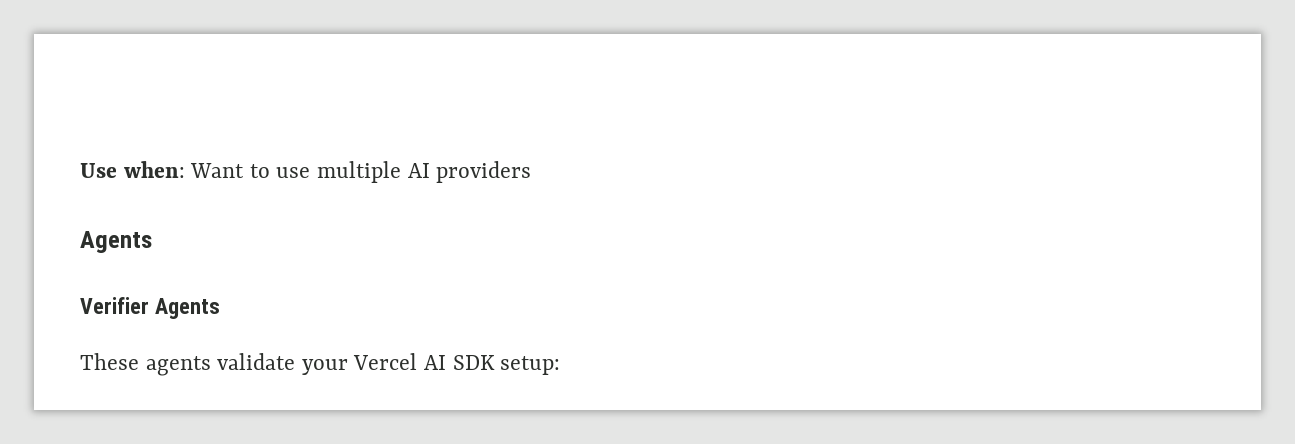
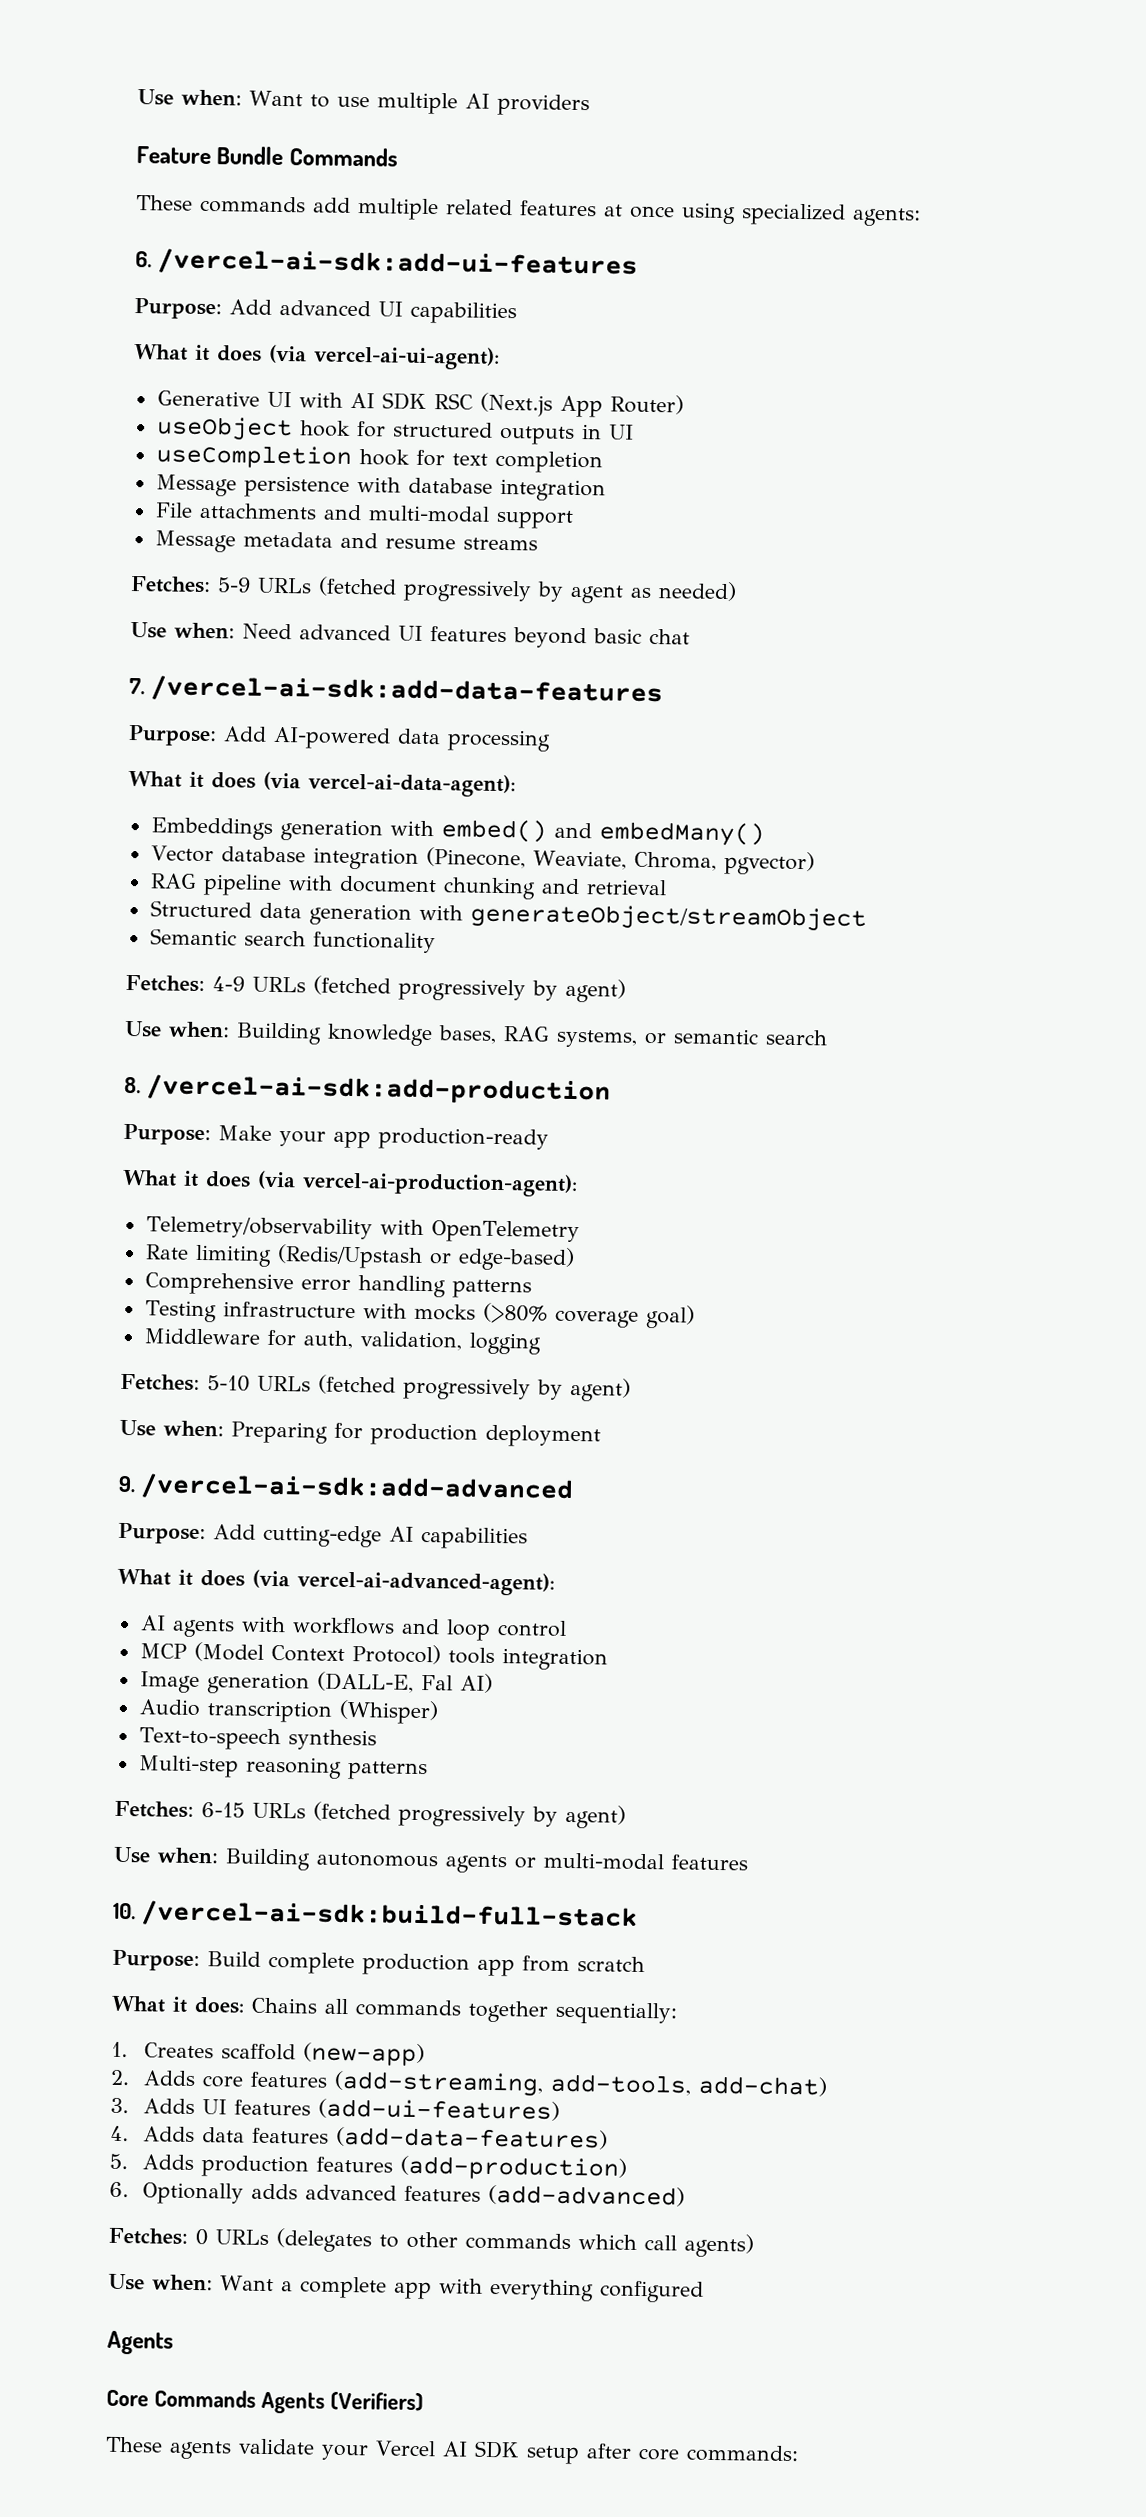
[80,231,152,253] [80,297,220,319] // Agents // Verifier Agents -> [136,146,398,167] [136,195,921,227] [135,248,638,279] [134,298,517,325] [134,344,500,370] [156,390,684,418] [155,416,634,445] [155,444,603,474] [155,474,606,502] [154,502,574,529] [154,530,538,553] [130,576,737,604] [130,621,690,649] [129,675,663,707] [128,724,551,752] [128,770,516,798] [150,817,765,847] [150,845,815,876] [149,873,667,900] [149,900,867,932] [149,928,436,954] [125,974,626,1003] [124,1020,828,1048] [124,1074,611,1106] [123,1123,549,1151] [122,1169,578,1198] [145,1216,580,1244] [144,1244,575,1272] [144,1272,532,1299] [144,1300,695,1329] [143,1328,541,1355] [120,1373,631,1402] [119,1419,601,1448] [118,1473,574,1504] [118,1522,528,1550] [117,1568,555,1596] [139,1615,567,1641] [139,1641,608,1671] [139,1671,493,1695] [138,1699,439,1725] [138,1727,377,1751] [138,1755,428,1781] [114,1800,626,1829] [113,1846,748,1874] [113,1900,638,1931] [112,1949,645,1977] [111,1995,677,2025] [111,2041,425,2067] [110,2069,828,2097] [110,2097,560,2121] [110,2125,608,2150] [109,2153,627,2181] [109,2181,685,2207] [108,2227,754,2258] [108,2273,704,2303] [107,2330,174,2355] [106,2389,424,2414] // Feature Bundle Commands // These commands add multiple related features at once using specialized agents: // 6. /vercel-ai-sdk:add-ui-features // Purpose: Add advanced UI capabilities // What it does (via vercel-ai-ui-agent): // Generative UI with AI SDK RSC (Next.js App Router) // useObject hook for structured outputs in UI // useCompletion hook for text completion // Message persistence with database integration // File attachments and multi-modal support // Message metadata and resume streams // Fetches: 5-9 URLs (fetched progressively by agent as needed) // Use when: Need advanced UI features beyond basic chat // 7. /vercel-ai-sdk:add-data-features // Purpose: Add AI-powered data processing // What it does (via vercel-ai-data-agent): // Embeddings generation with embed() and embedMany() // Vector database integration (Pinecone, Weaviate, Chroma, pgvector) // RAG pipeline with document chunking and retrieval // Structured data generation with generateObject/streamObject // Semantic search functionality // Fetches: 4-9 URLs (fetched progressively by agent) // Use when: Building knowledge bases, RAG systems, or semantic search // 8. /vercel-ai-sdk:add-production // Purpose: Make your app production-ready // What it does (via vercel-ai-production-agent): // Telemetry/observability with OpenTelemetry // Rate limiting (Redis/Upstash or edge-based) // Comprehensive error handling patterns // Testing infrastructure with mocks (>80% coverage goal) // Middleware for auth, validation, logging // Fetches: 5-10 URLs (fetched progressively by agent) // Use when: Preparing for production deployment // 9. /vercel-ai-sdk:add-advanced // Purpose: Add cutting-edge AI capabilities // What it does (via vercel-ai-advanced-agent): // AI agents with workflows and loop control // MCP (Model Context Protocol) tools integration // Image generation (DALL-E, Fal AI) // Audio transcription (Whisper) // Text-to-speech synthesis // Multi-step reasoning patterns // Fetches: 6-15 URLs (fetched progressively by agent) // Use when: Building autonomous agents or multi-modal features // 10. /vercel-ai-sdk:build-full-stack // Purpose: Build complete production app from scratch // What it does: Chains all commands together sequentially: // 1. Creates scaffold (new-app) // 2. Adds core features (add-streaming, add-tools, add-chat) // 3. Adds UI features (add-ui-features) // 4. Adds data features (add-data-features) // 5. Adds production features (add-production) // 6. Optionally adds advanced features (add-advanced) // Fetches: 0 URLs (delegates to other commands which call agents) // Use when: Want a complete app with everything configured // Agents // Core Commands Agents (Verifiers)
[500,356,561,375] setup: -> [525,2443,799,2465] setup after core commands:

